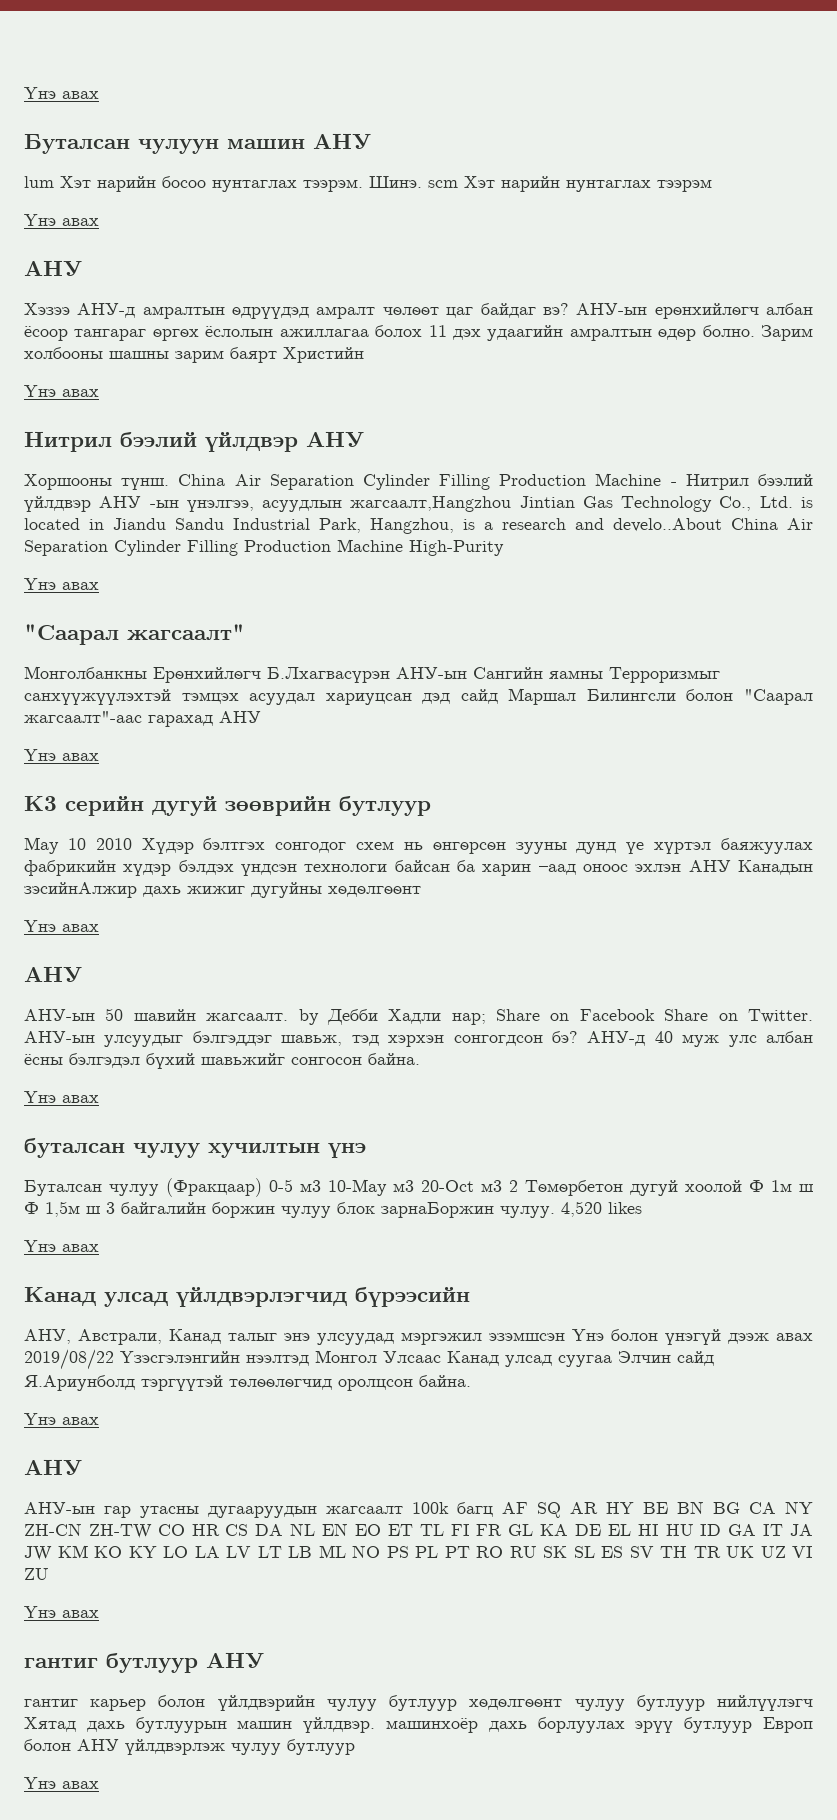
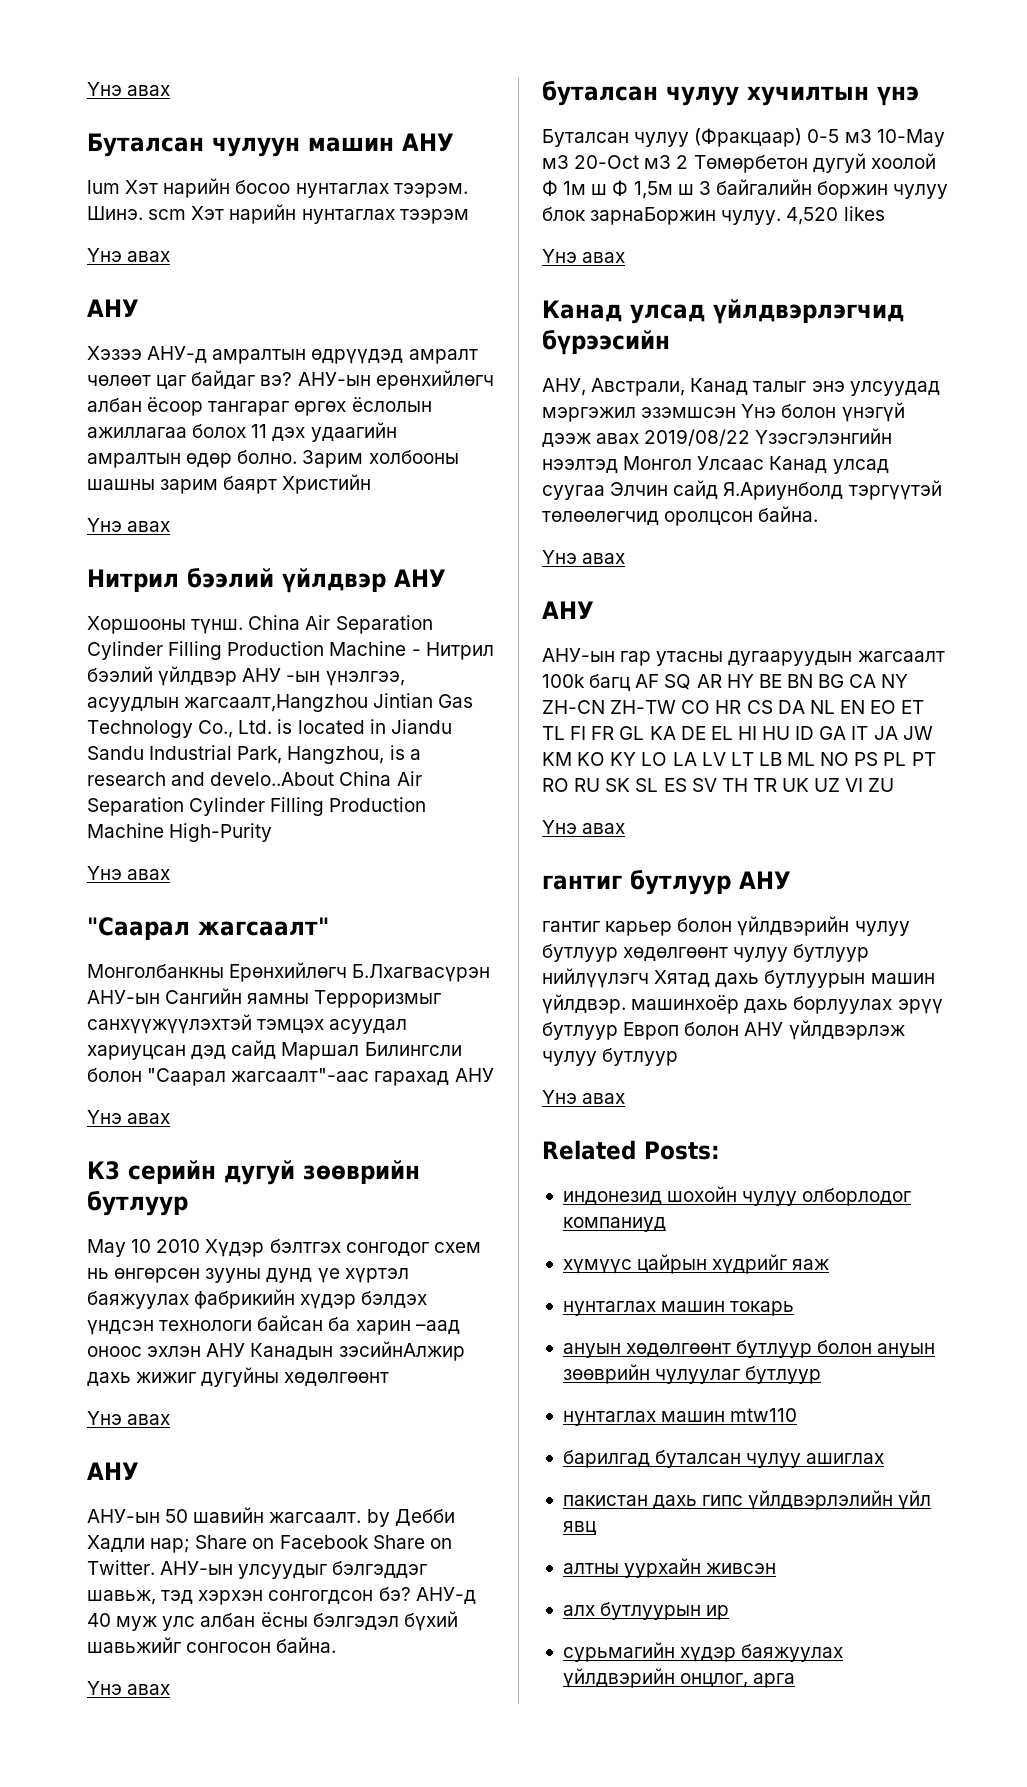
(99, 1785) none -> [542,1140,720,1160] [562,1186,912,1206] [562,1217,666,1232] [562,1254,830,1274] [562,1301,795,1316] [562,1340,936,1358] [562,1364,822,1384] [562,1408,798,1426] [562,1450,885,1468] [562,1490,932,1510] [562,1521,597,1535] [562,1558,777,1578] [562,1602,730,1620] [562,1642,844,1662] [562,1668,796,1688] // Related Posts: // индонезид шохойн чулуу олборлодог компаниуд // хүмүүс цайрын хүдрийг яаж // нунтаглах машин токарь // ануын хөдөлгөөнт бутлуур болон ануын зөөврийн чулуулаг бутлуур // нунтаглах машин mtw110 // барилгад буталсан чулуу ашиглах // пакистан дахь гипс үйлдвэрлэлийн үйл явц // алтны уурхайн живсэн // алх бутлуурын ир // сурьмагийн хүдэр баяжуулах үйлдвэрийн онцлог, арга

